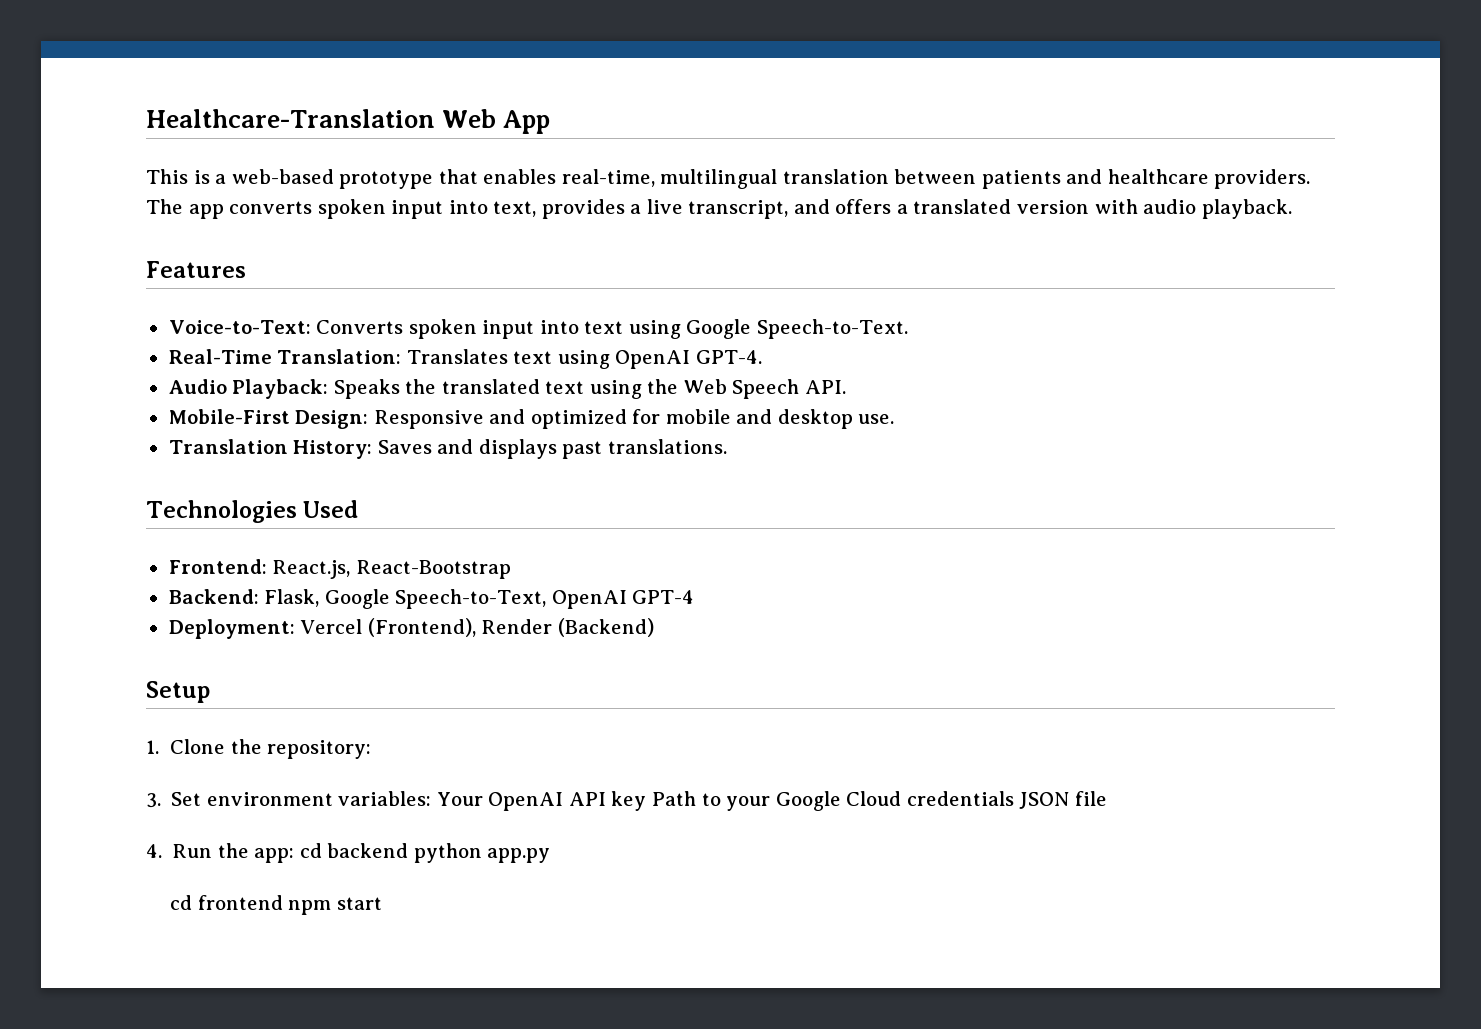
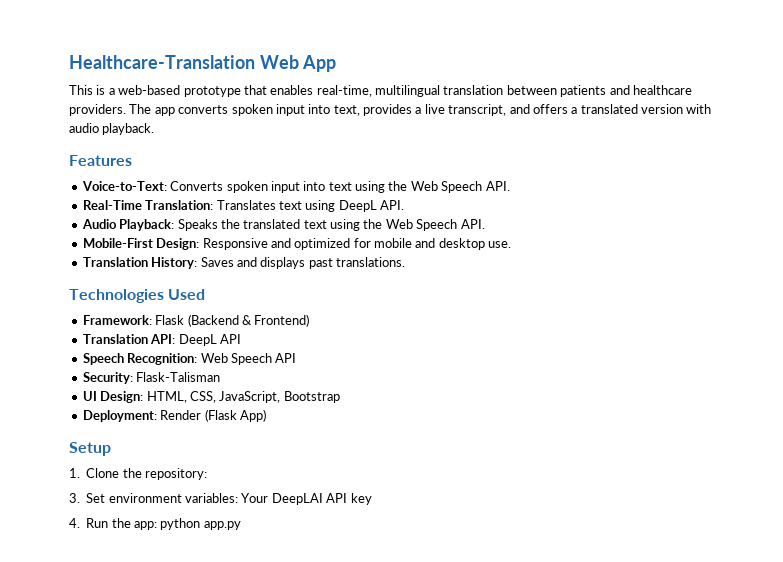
[686,319,908,339] Google Speech-to-Text. -> [388,181,510,193] the Web Speech API.
[615,350,762,369] OpenAI GPT-4. -> [338,200,404,212] DeepL API.
[168,559,511,579] [168,589,695,609] [168,618,654,639] Frontend: React.js, React-Bootstrap // Backend: Flask, Google Speech-to-Text, OpenAI GPT-4 // Deployment: Vercel (Frontend), Render (Backend) -> [82,314,310,327] [82,334,241,346] [82,353,297,365] [82,372,221,384] [82,391,340,403] [82,409,266,422] Framework: Flask (Backend & Frontend) // Translation API: DeepL API // Speech Recognition: Web Speech API // Security: Flask-Talisman // UI Design: HTML, CSS, JavaScript, Bootstrap // Deployment: Render (Flask App)
[488,792,564,811] OpenAI -> [271,493,323,505] DeepLAI
[651,791,1107,811] Path to your Google Cloud credentials JSON file -> (372, 499) none
[299,843,409,858] cd backend -> (157, 525) none
[170,895,382,915] // cd frontend npm start -> (241, 525) none

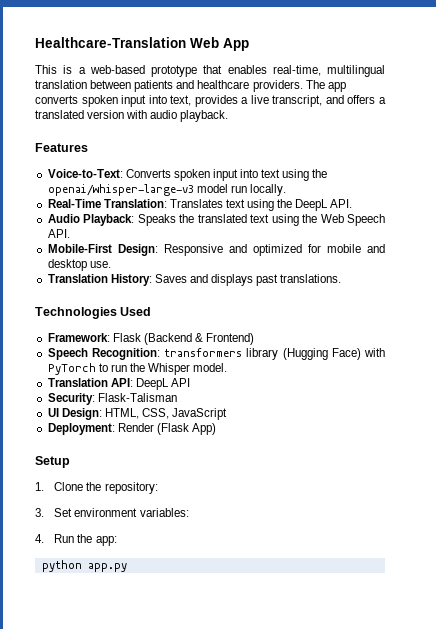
[410,181,510,193] Web Speech API. -> [47,184,286,196] openai/whisper-large-v3 model run locally.
(336, 206) none -> [277,199,293,208] the
(310, 320) none -> [47,348,385,360] [47,363,228,375] // Speech Recognition: transformers library (Hugging Face) with PyTorch to run the Whisper model.
[82,353,297,365] // Speech Recognition: Web Speech API -> (190, 382) none
[219,391,340,403] JavaScript, Bootstrap -> [172,408,228,420] JavaScript
[241,493,372,505] Your DeepLAI API key -> (189, 512) none
(157, 525) none -> (117, 541) //

